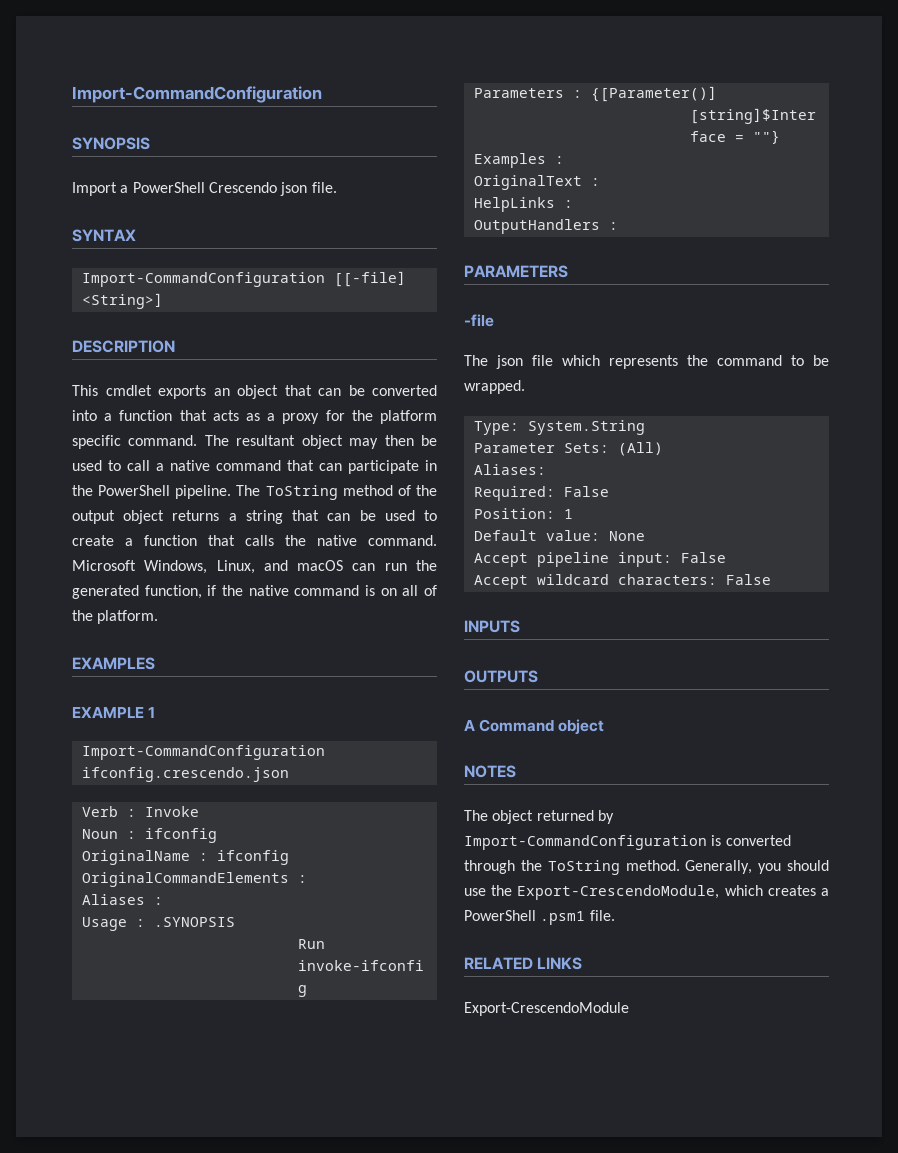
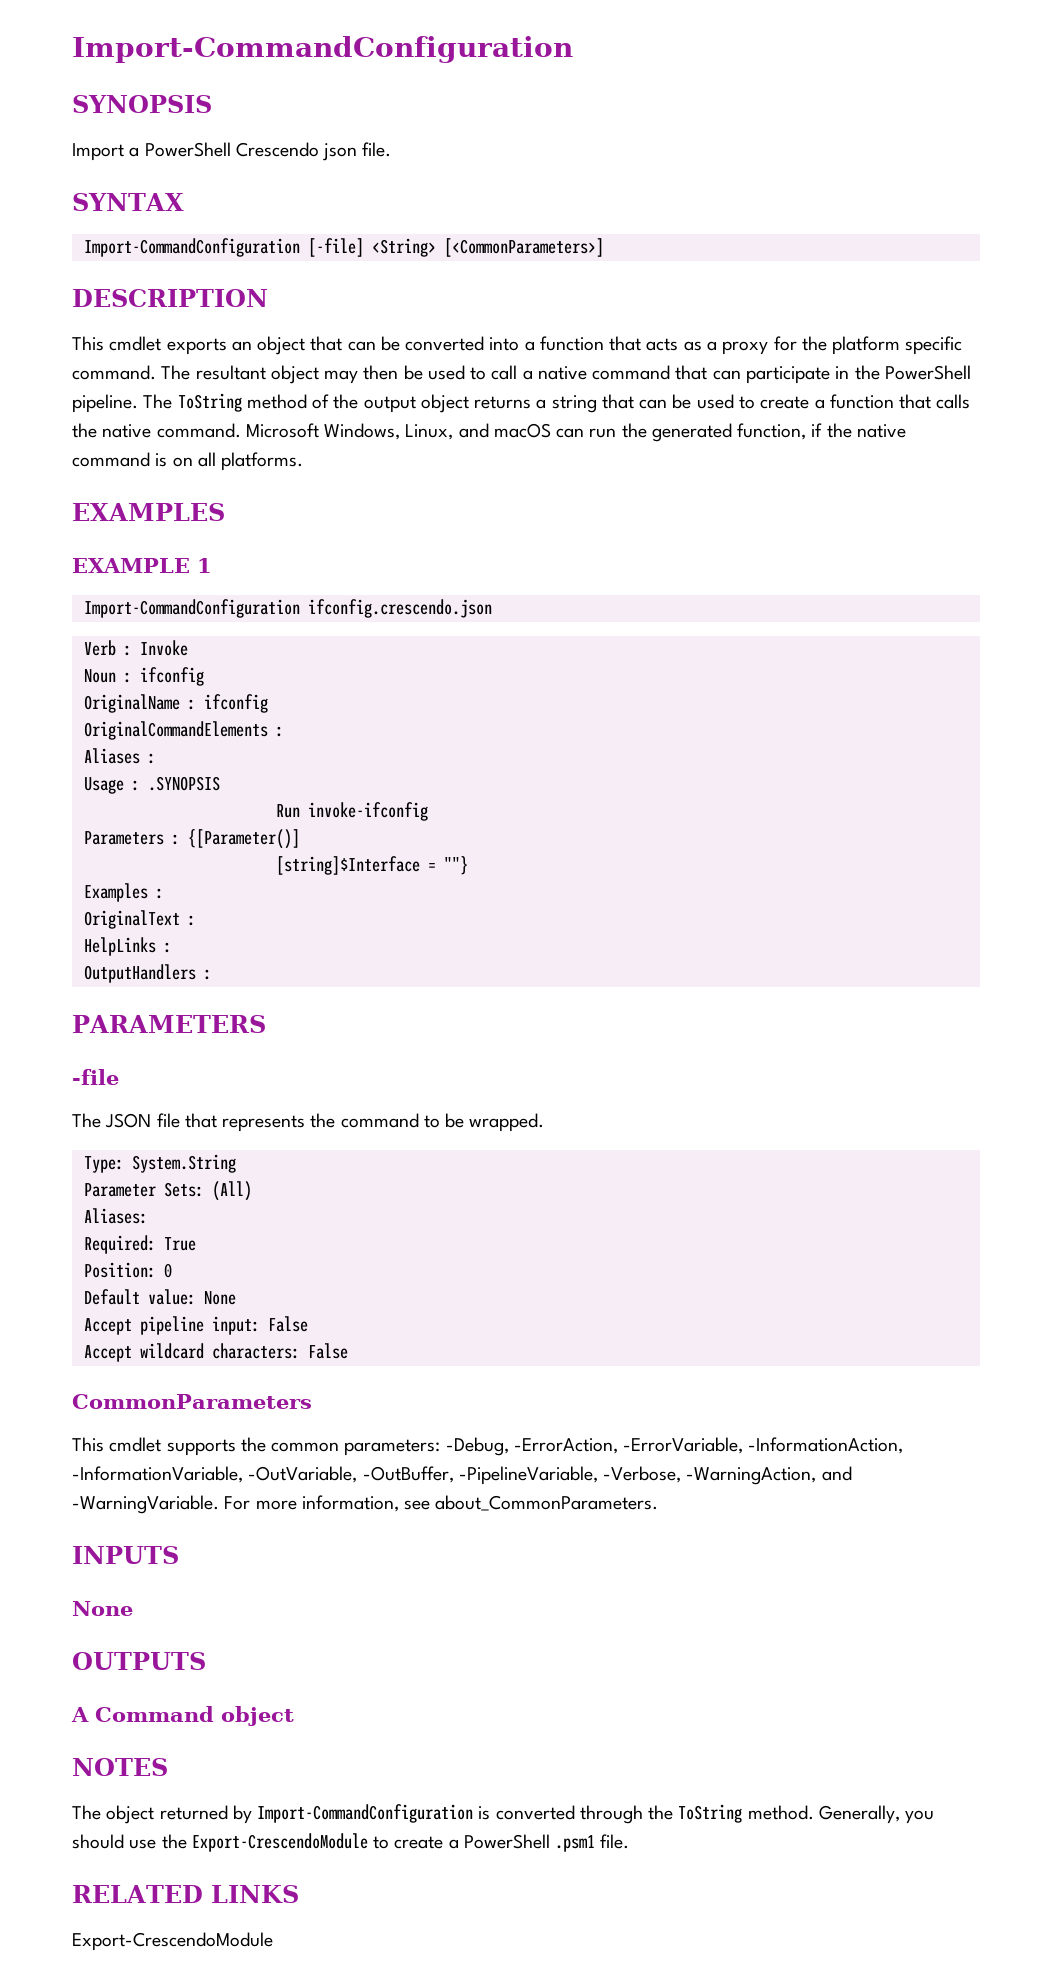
[333,271,406,287] [81,293,163,309] [[-file] <String>] -> [307,238,604,257] [-file] <String> [<CommonParameters>]
[424,585,438,596] [72,610,159,624] of the platform. -> [221,452,304,471] platforms.
[496,355,600,369] json file which -> [105,1113,217,1128] JSON file that
[563,486,609,497] False -> [163,1237,196,1251] True
[563,509,573,519] 1 -> [163,1263,172,1278] 0
(771, 579) none -> [72,1394,312,1409] [72,1437,904,1456] [72,1466,852,1485] [72,1495,659,1514] // CommonParameters // This cmdlet supports the common parameters: -Debug, -ErrorAction, -ErrorVariable, -InformationAction, -InformationVariable, -OutVariable, -OutBuffer, -PipelineVariable, -Verbose, -WarningAction, and -WarningVariable. For more information, see about_CommonParameters.
(520, 626) none -> [72,1601,133,1616] // None
[517,885,816,900] Export-CrescendoModule, which creates -> [191,1833,444,1852] Export-CrescendoModule to create

